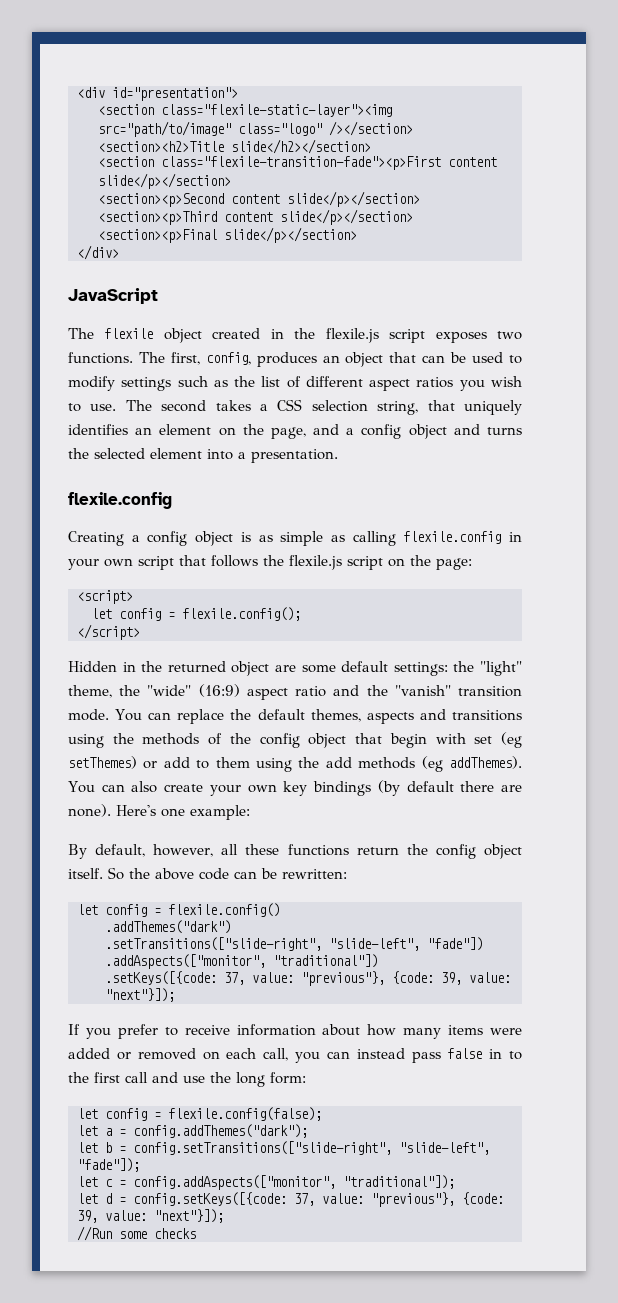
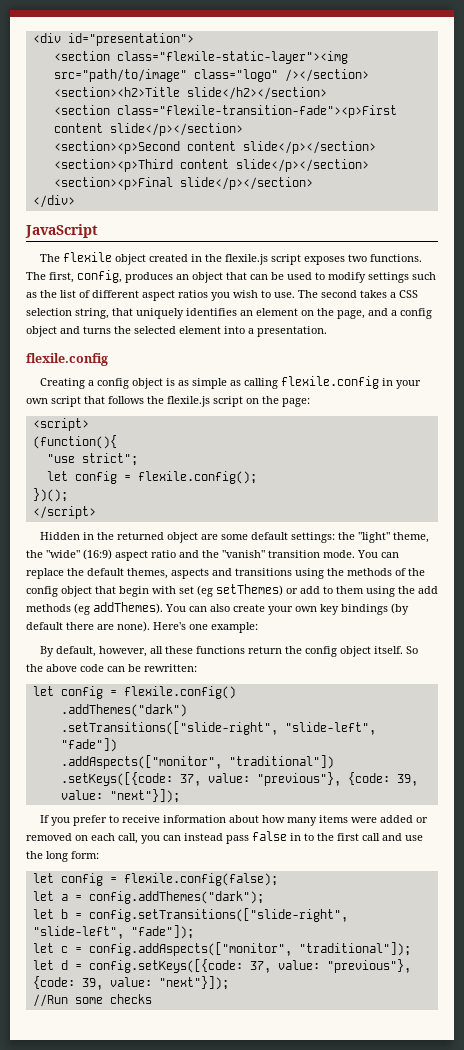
(133, 597) none -> [32,435,117,449] [46,453,138,466] // (function(){ // "use strict";
(301, 614) none -> [32,488,68,502] // })();

